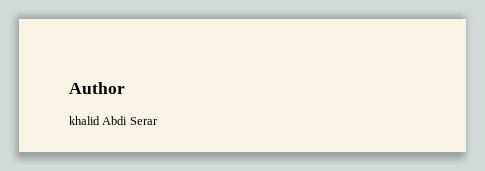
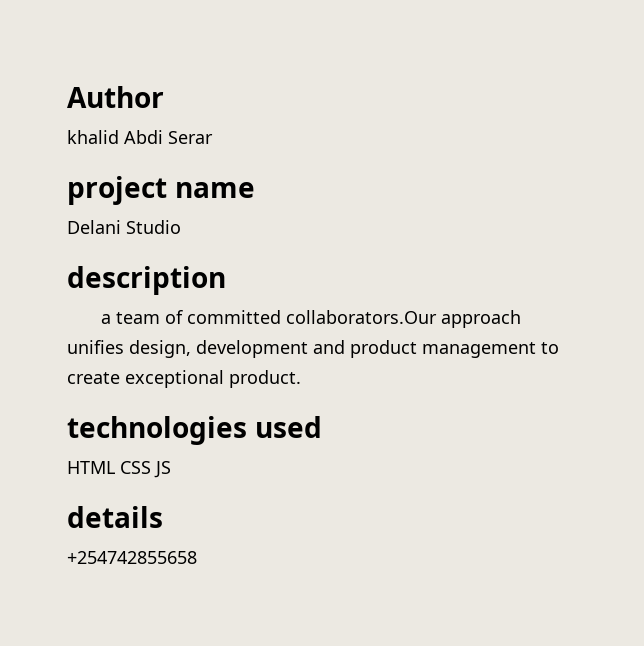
(158, 121) none -> [67,176,255,205] [67,220,181,234] [67,266,226,295] [100,310,521,328] [67,340,559,358] [67,370,301,388] [67,416,322,445] [67,461,171,478] [67,506,163,528] [67,551,197,564] // project name // Delani Studio // description // a team of committed collaborators.Our approach unifies design, development and product management to create exceptional product. // technologies used // HTML CSS JS // details // +254742855658

